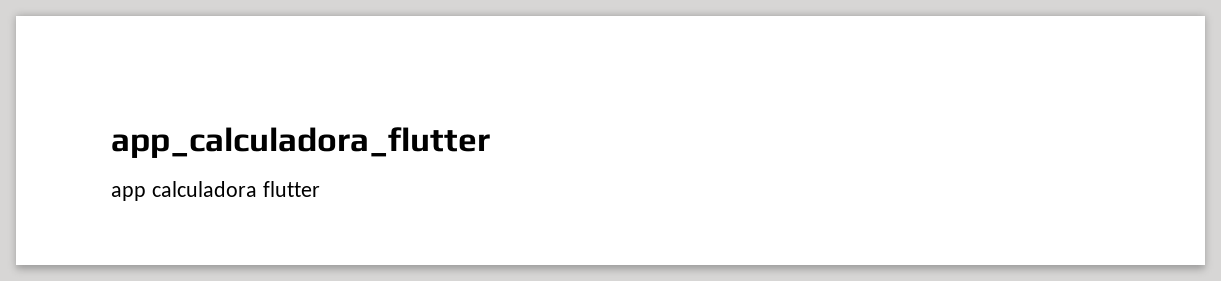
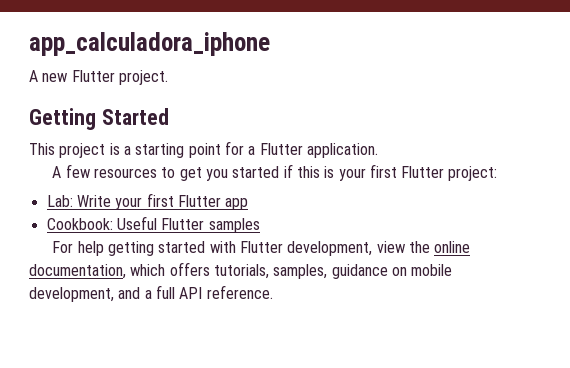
[111,127,490,158] [111,181,320,201] app_calculadora_flutter // app calculadora flutter -> [29,32,270,56] [29,70,168,85] [29,108,169,130] [29,141,378,158] [52,164,498,181] [46,193,249,210] [46,216,260,233] [52,241,471,256] [29,262,453,279] [29,285,273,302] app_calculadora_iphone // A new Flutter project. // Getting Started // This project is a starting point for a Flutter application. // A few resources to get you started if this is your first Flutter project: // Lab: Write your first Flutter app // Cookbook: Useful Flutter samples // For help getting started with Flutter development, view the online documentation, which offers tutorials, samples, guidance on mobile development, and a full API reference.

